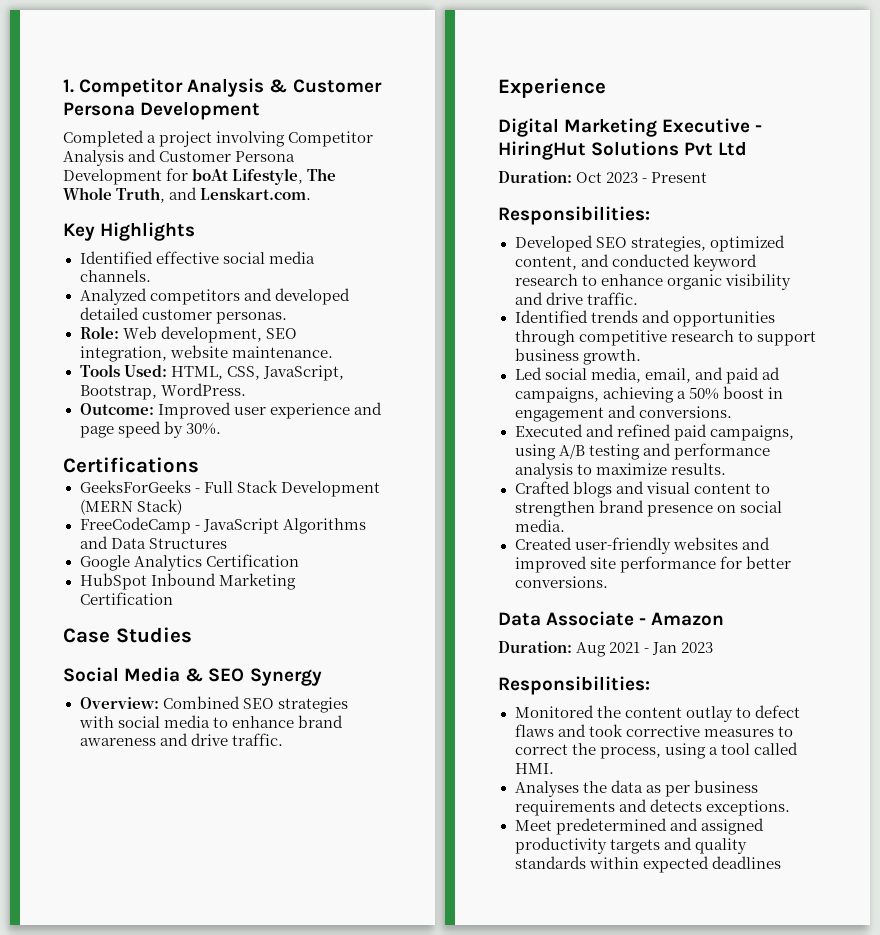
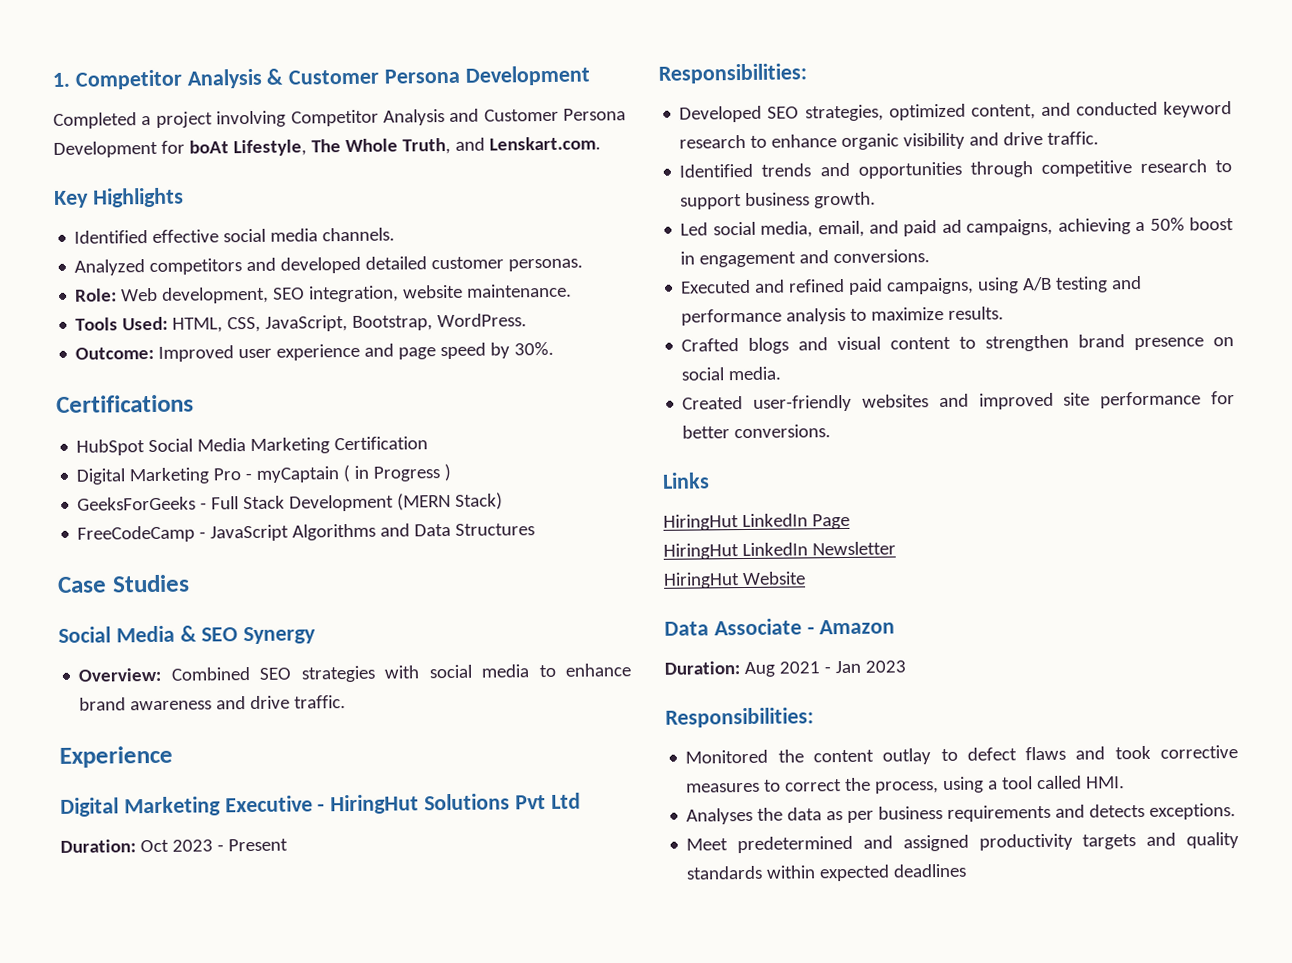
(199, 465) none -> [76,436,429,456] [76,463,452,485] // HubSpot Social Media Marketing Certification // Digital Marketing Pro - myCaptain ( in Progress )
[79,554,299,571] [79,573,296,590] [79,592,173,605] // Google Analytics Certification // HubSpot Inbound Marketing Certification -> (536, 529) none
(608, 582) none -> [662,472,710,489] [663,513,850,531] [663,541,896,560] [663,571,806,589] // Links // HiringHut LinkedIn Page // HiringHut LinkedIn Newsletter // HiringHut Website

